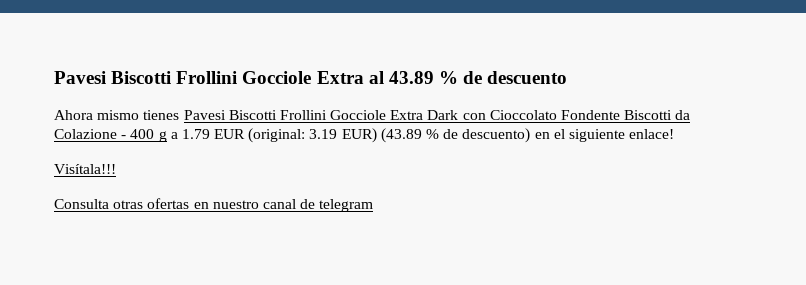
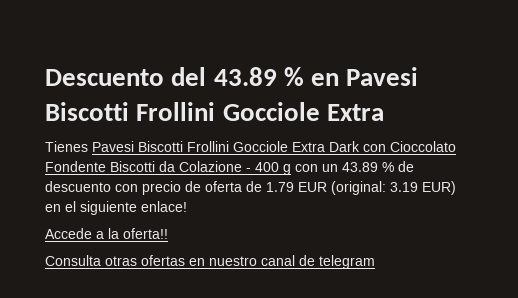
[54,71,568,84] [54,110,180,120] Pavesi Biscotti Frollini Gocciole Extra al 43.89 % de descuento // Ahora mismo tienes -> [45,67,419,86] [45,102,384,121] [45,141,88,152] Descuento del 43.89 % en Pavesi Biscotti Frollini Gocciole Extra // Tienes
[170,132,178,139] a -> [295,161,414,172] [45,181,262,195] con un 43.89 % de descuento con precio de oferta de
[380,128,531,143] (43.89 % de descuento) -> (456, 188) none
[54,164,116,174] Visítala!!! -> [45,228,168,239] Accede a la oferta!!

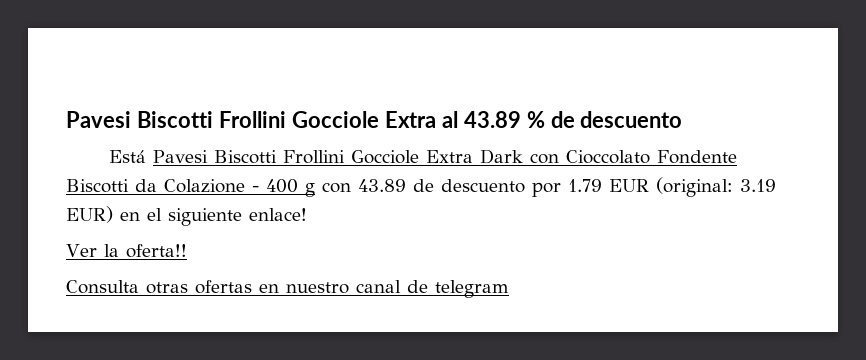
[45,67,419,86] [45,102,384,121] [45,141,88,152] Descuento del 43.89 % en Pavesi Biscotti Frollini Gocciole Extra // Tienes -> [66,111,683,128] [109,150,147,163] Pavesi Biscotti Frollini Gocciole Extra al 43.89 % de descuento // Está
[322,161,414,172] [45,181,262,195] un 43.89 % de descuento con precio de oferta de -> [358,179,561,197] 43.89 de descuento por
[45,228,104,239] Accede a -> [66,244,97,257] Ver

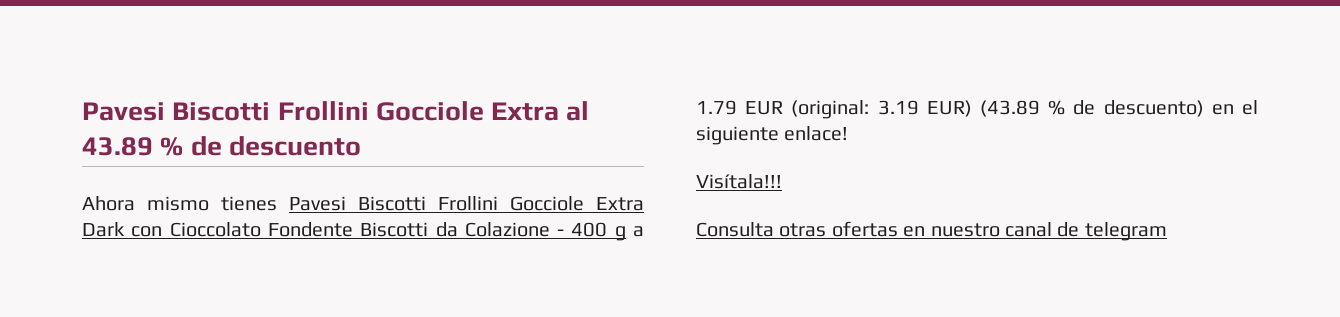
[109,150,147,163] Está -> [82,196,277,211] Ahora mismo tienes
[322,179,561,197] con 43.89 de descuento por -> [633,226,644,237] a
(113, 214) none -> [980,100,1204,117] (43.89 % de descuento)
[66,244,187,258] Ver la oferta!! -> [696,174,782,189] Visítala!!!

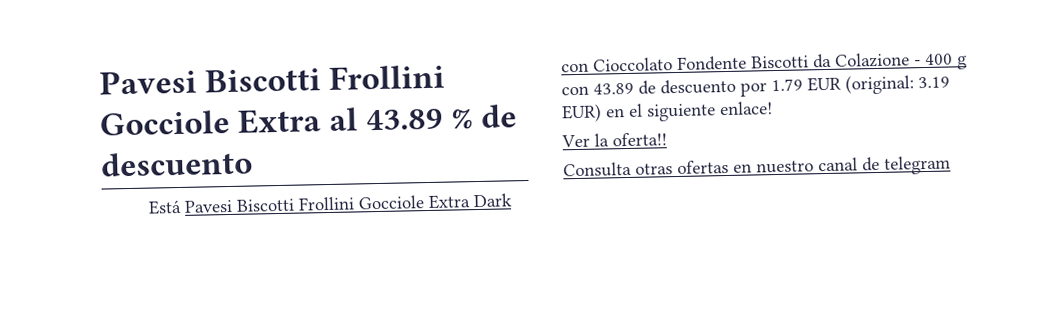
[82,196,277,211] Ahora mismo tienes -> [148,199,183,215] Está
[633,226,644,237] a -> [561,78,767,97] con 43.89 de descuento por
[980,100,1204,117] (43.89 % de descuento) -> (602, 113) none
[696,174,782,189] Visítala!!! -> [561,132,667,148] Ver la oferta!!

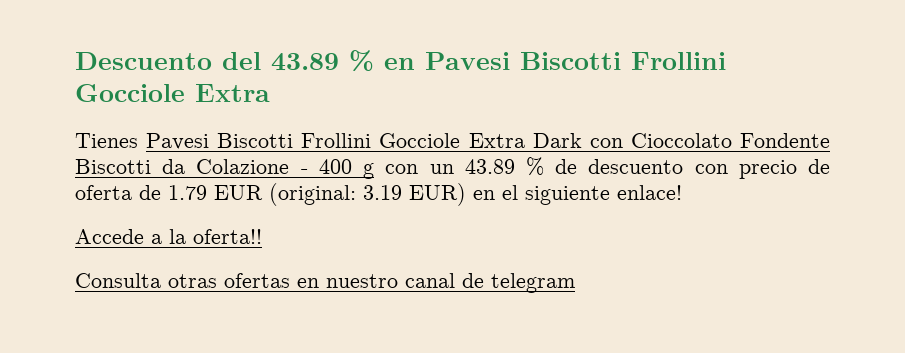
[99,64,446,95] [100,104,518,136] [100,150,253,177] [148,199,183,215] Pavesi Biscotti Frollini Gocciole Extra al 43.89 % de descuento // Está -> [75,50,726,72] [75,84,270,102] [75,133,138,148] Descuento del 43.89 % en Pavesi Biscotti Frollini Gocciole Extra // Tienes
[593,78,767,97] 43.89 de descuento por -> [429,157,830,179] [75,185,161,200] un 43.89 % de descuento con precio de oferta de
[561,134,590,148] Ver -> [75,229,162,244] Accede a

